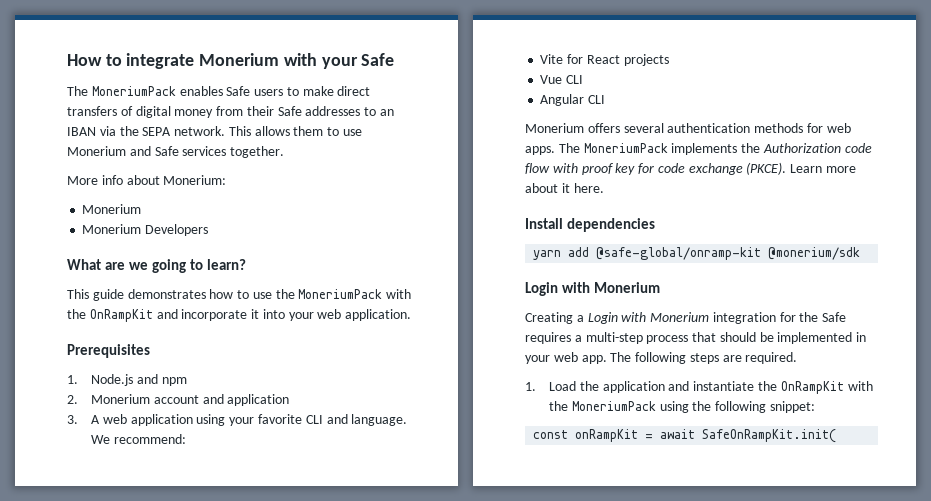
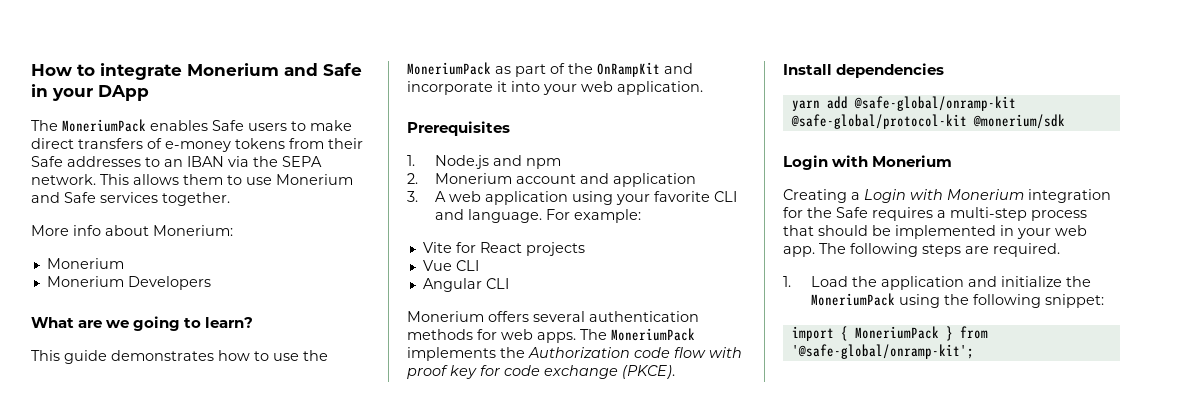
[283,53,395,69] with your Safe -> [284,63,362,76] [31,84,149,101] and Safe in your DApp
[135,106,214,118] digital money -> [165,138,285,152] e-money tokens
[386,289,412,299] with -> [495,63,565,77] as part of
[91,434,186,444] We recommend: -> [545,209,641,223] For example:
[790,164,857,173] [525,183,604,193] Learn more about it here. -> (675, 372) none
(762, 253) none -> [790,114,967,129] @safe-global/protocol-kit
[693,381,873,394] instantiate the OnRampKit with -> [1000,276,1062,287] initialize
[533,429,837,443] const onRampKit = await SafeOnRampKit.init( -> [791,326,988,341] [791,344,974,359] import { MoneriumPack } from '@safe-global/onramp-kit';

